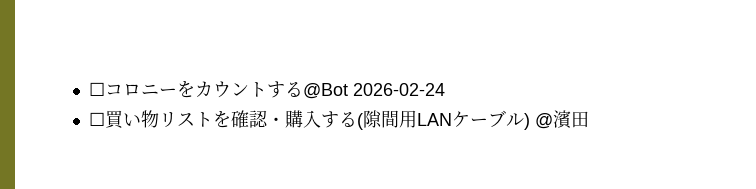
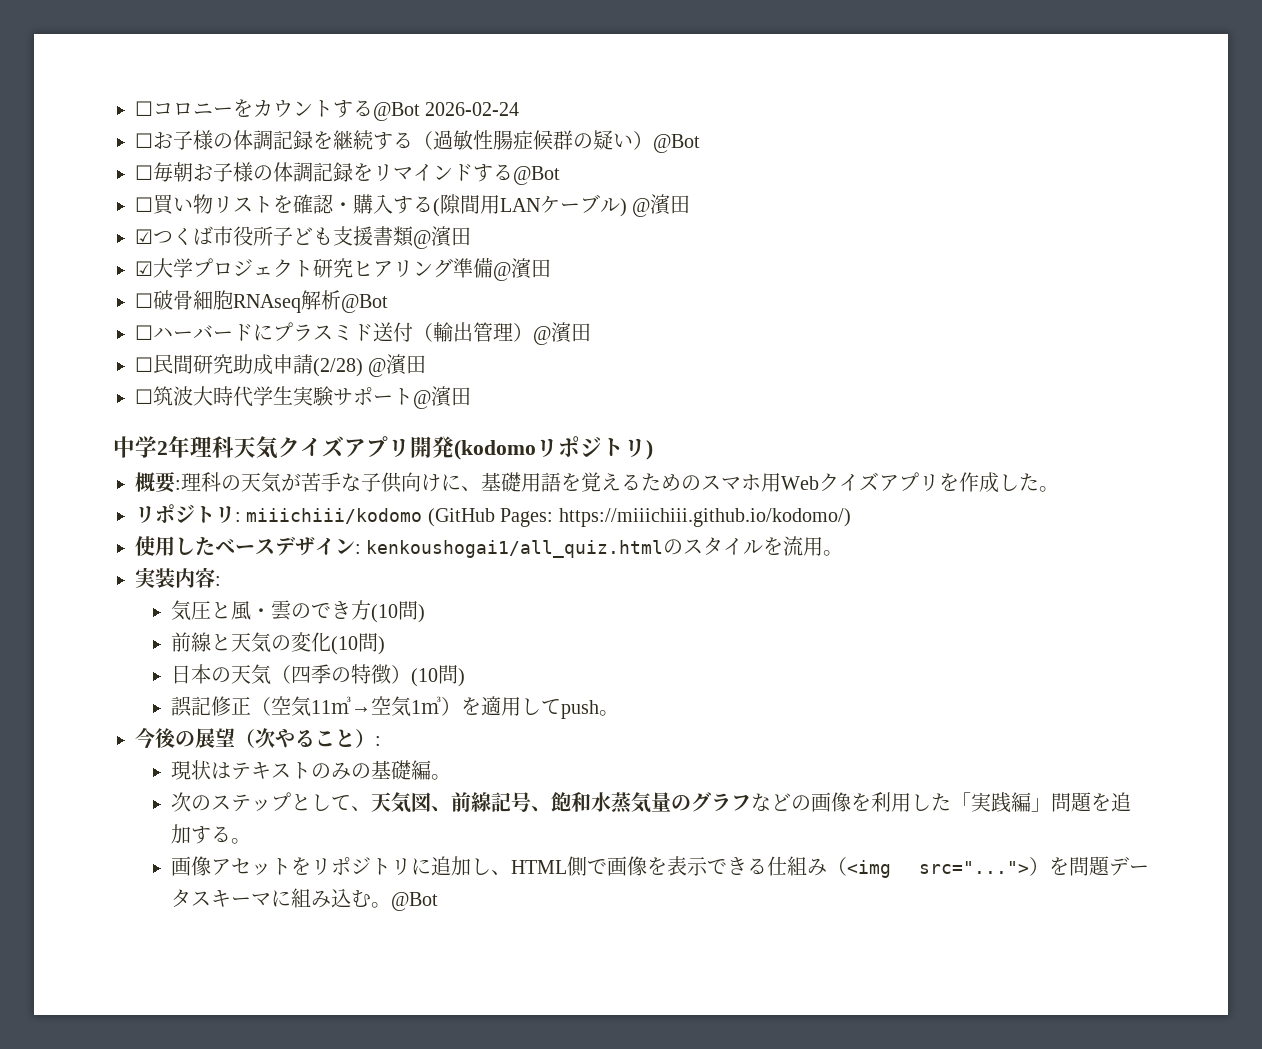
(445, 89) none -> [135,130,700,153] [135,162,560,185] // ☐お子様の体調記録を継続する（過敏性腸症候群の疑い）@Bot // ☐毎朝お子様の体調記録をリマインドする@Bot
(589, 119) none -> [135,226,471,249] [135,258,551,281] [135,290,388,313] [135,322,591,345] [135,354,427,377] [135,386,471,409] [113,435,653,460] [135,472,1059,493] [135,504,851,527] [135,536,844,558] [135,567,221,588] [170,600,425,623] [170,632,385,655] [170,664,465,687] [170,696,619,719] [135,727,381,749] [170,760,451,780] [170,792,1131,813] [170,824,251,844] [170,856,1149,878] [170,888,438,911] // ☑つくば市役所子ども支援書類@濱田 // ☑大学プロジェクト研究ヒアリング準備@濱田 // ☐破骨細胞RNAseq解析@Bot // ☐ハーバードにプラスミド送付（輸出管理）@濱田 // ☐民間研究助成申請(2/28) @濱田 // ☐筑波大時代学生実験サポート@濱田 // 中学2年理科天気クイズアプリ開発(kodomoリポジトリ) // 概要:理科の天気が苦手な子供向けに、基礎用語を覚えるためのスマホ用Webクイズアプリを作成した。 // リポジトリ: miiichiii/kodomo (GitHub Pages: https://miiichiii.github.io/kodomo/) // 使用したベースデザイン: kenkoushogai1/all_quiz.htmlのスタイルを流用。 // 実装内容: // 気圧と風・雲のでき方(10問) // 前線と天気の変化(10問) // 日本の天気（四季の特徴）(10問) // 誤記修正（空気11㎥→空気1㎥）を適用してpush。 // 今後の展望（次やること）: // 現状はテキストのみの基礎編。 // 次のステップとして、天気図、前線記号、飽和水蒸気量のグラフなどの画像を利用した「実践編」問題を追加する。 // 画像アセットをリポジトリに追加し、HTML側で画像を表示できる仕組み（<img src="...">）を問題データスキーマに組み込む。@Bot

